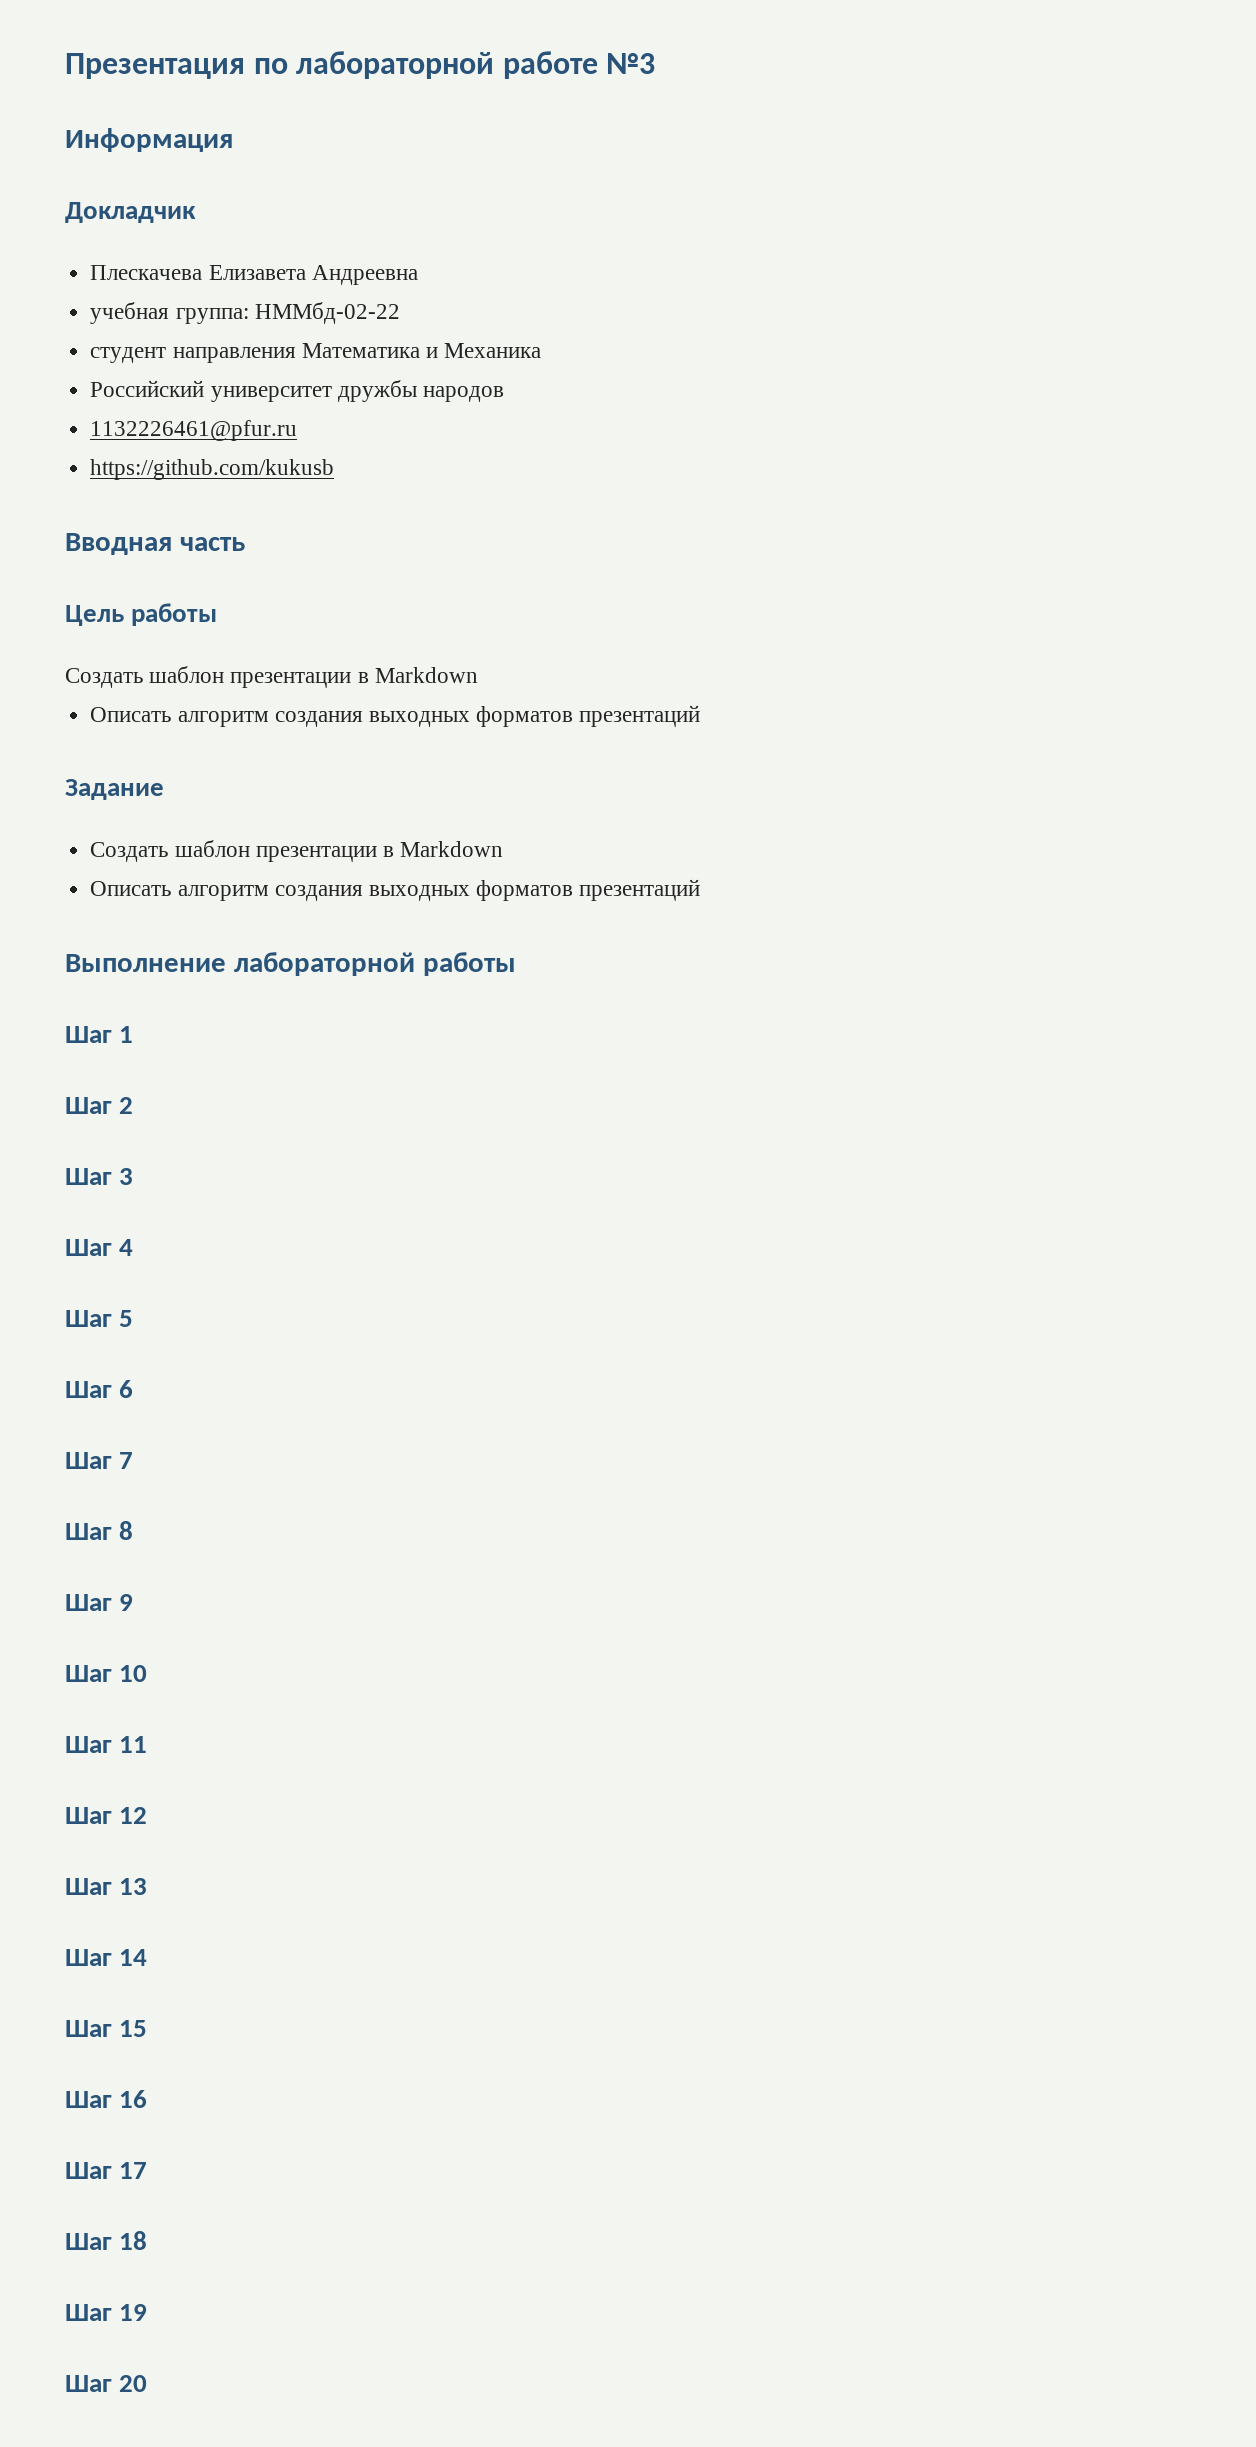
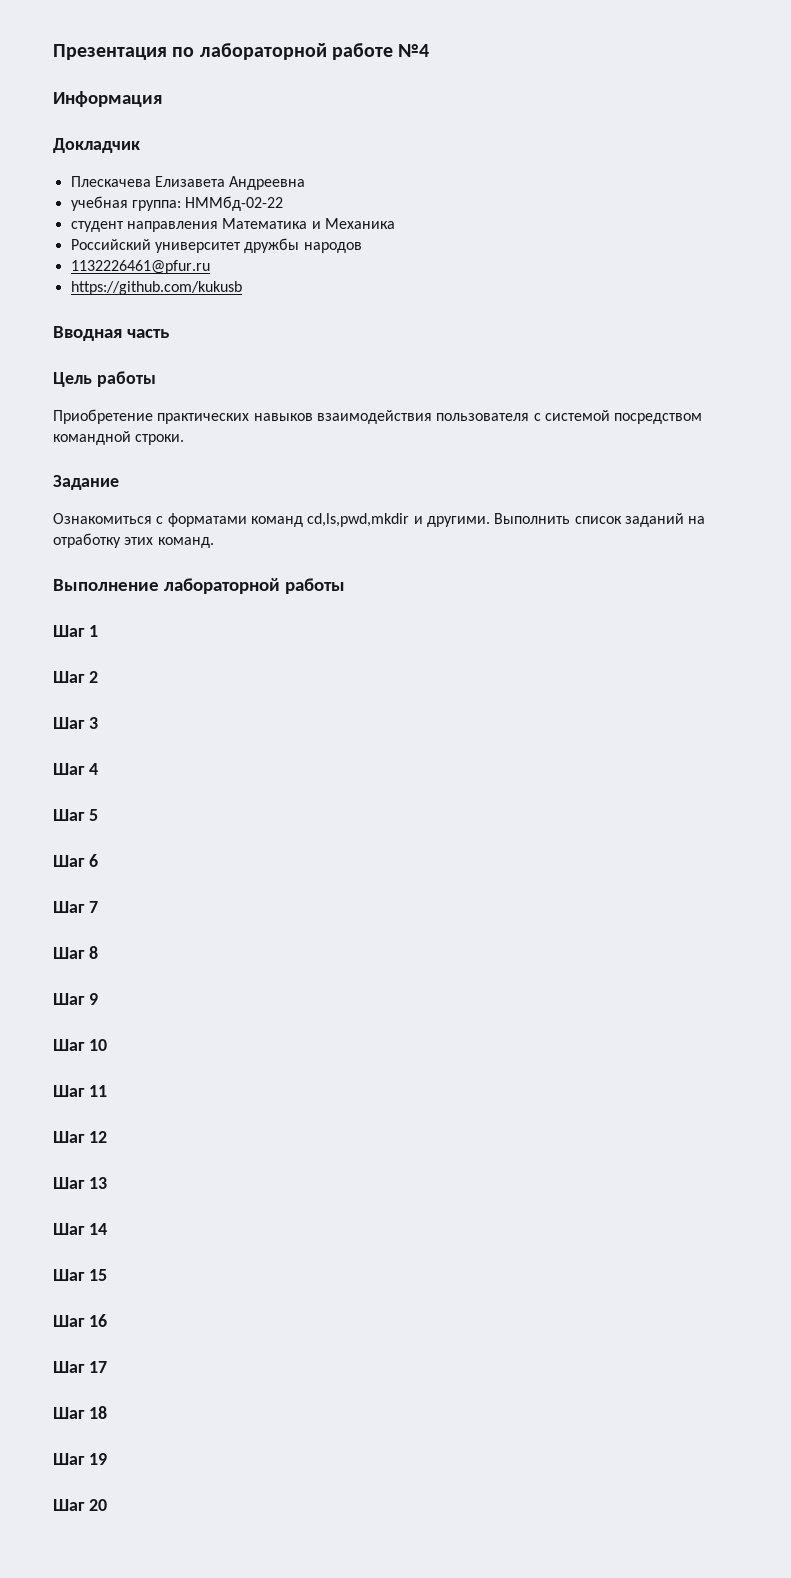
[606,53,656,74] №3 -> [398,44,430,57] №4
[65,666,478,688] [90,705,701,727] [65,779,164,800] [90,840,504,862] [90,879,701,901] Создать шаблон презентации в Markdown // Описать алгоритм создания выходных форматов презентаций // Задание // Создать шаблон презентации в Markdown // Описать алгоритм создания выходных форматов презентаций -> [53,409,703,424] [53,431,185,445] [53,475,119,490] [53,513,706,527] [53,533,214,548] Приобретение практических навыков взаимодействия пользователя с системой посредством командной строки. // Задание // Ознакомиться с форматами команд cd,ls,pwd,mkdir и другими. Выполнить список заданий на отработку этих команд.

